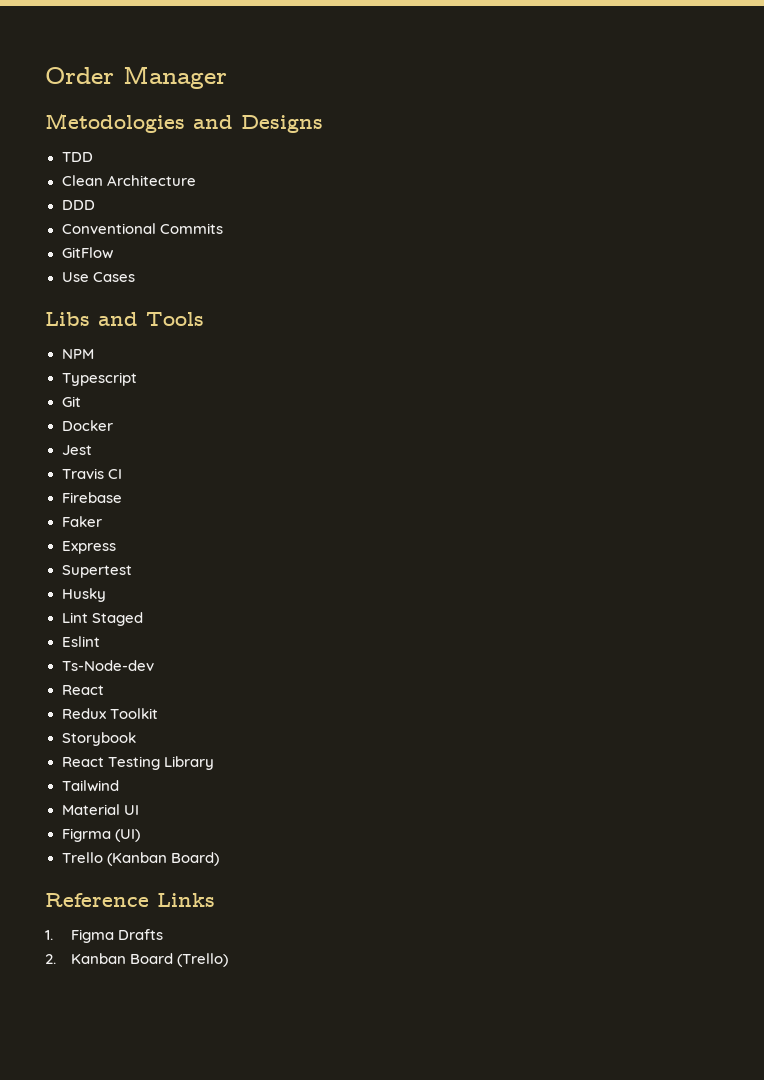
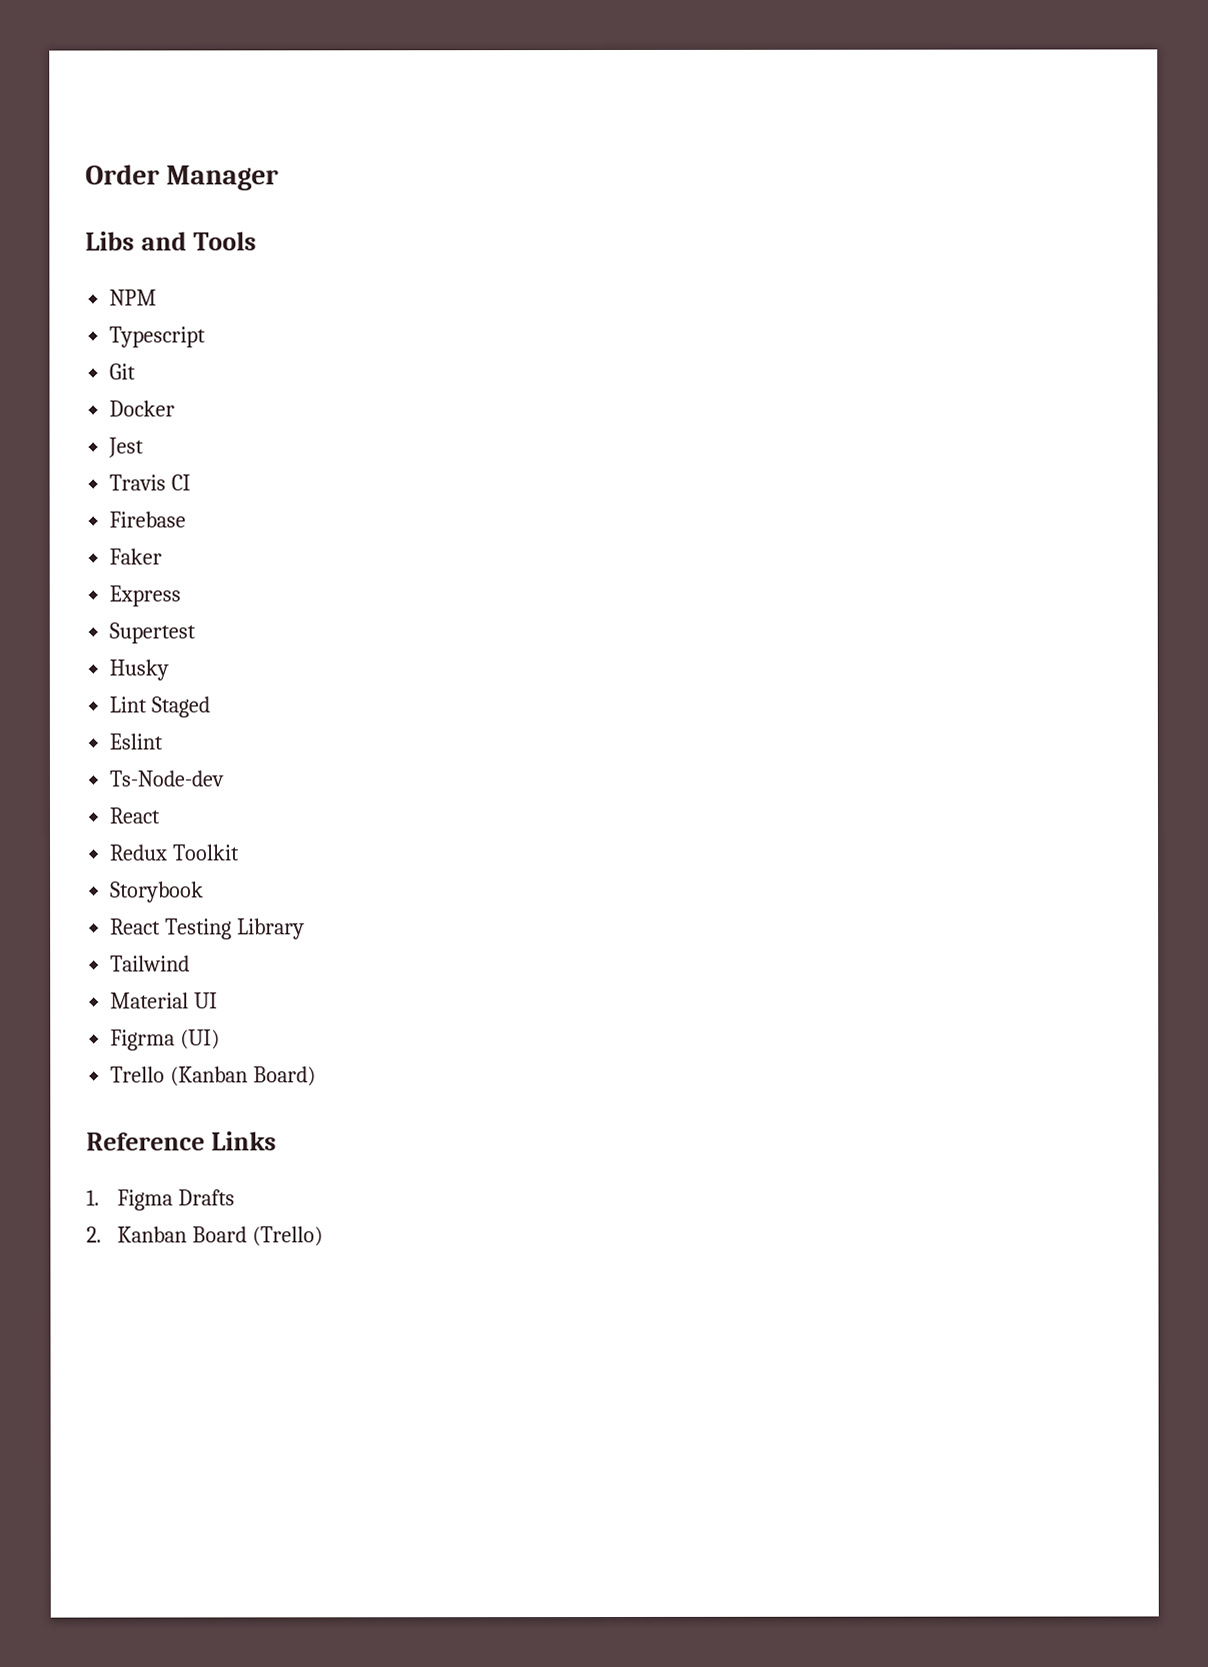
[45,113,323,133] [61,152,93,162] [61,175,196,186] [61,200,95,210] [61,223,223,234] [61,247,113,259] [61,272,135,282] // Metodologies and Designs // TDD // Clean Architecture // DDD // Conventional Commits // GitFlow // Use Cases -> (280, 178) none

